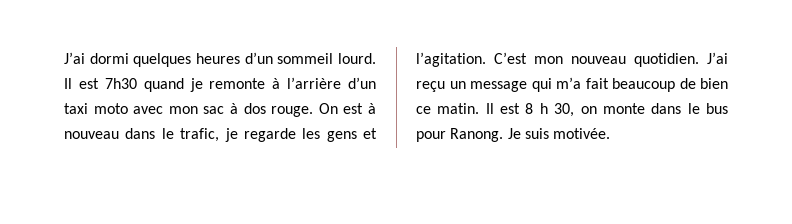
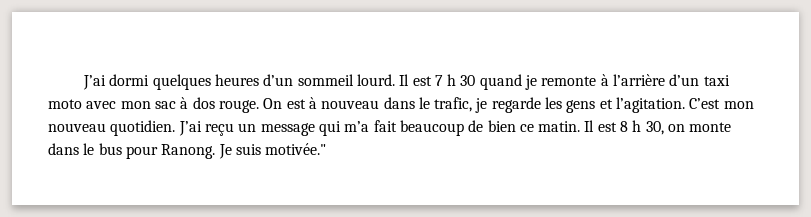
[104,78,137,89] 7h30 -> [434,74,476,86] 7 h 30
[553,128,611,139] motivée. -> [265,143,327,155] motivée."

